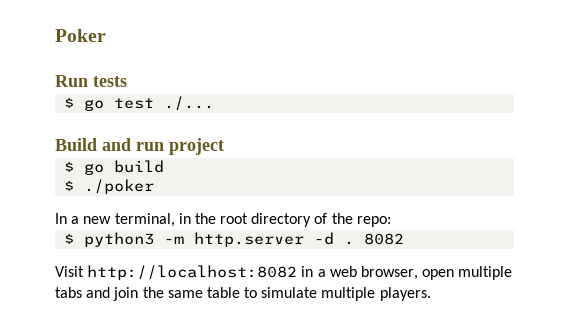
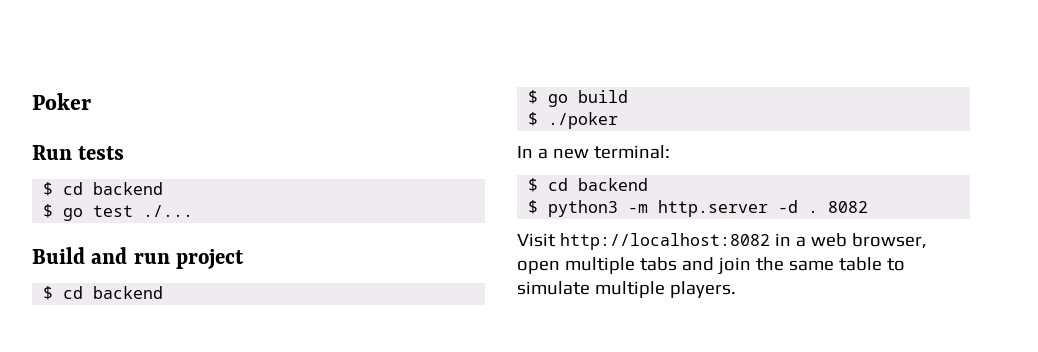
(127, 81) none -> [43,182,164,196] // $ cd backend
(224, 146) none -> [43,286,164,300] // $ cd backend
[114,213,391,227] terminal, in the root directory of the repo: -> [593,145,670,159] [528,178,649,192] terminal: // $ cd backend

